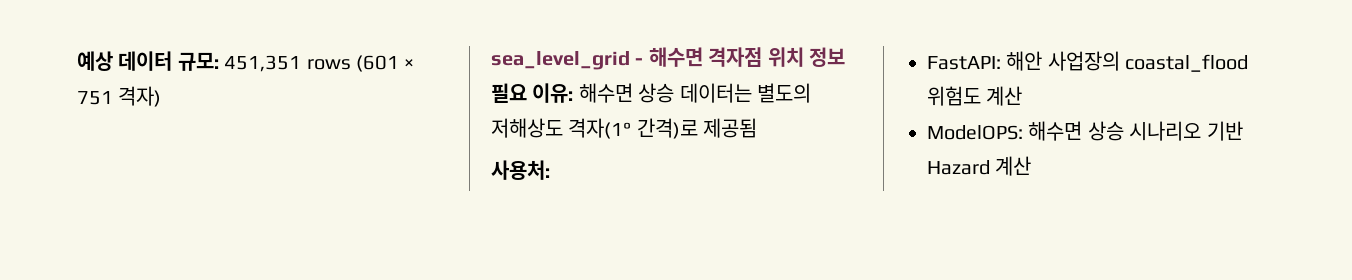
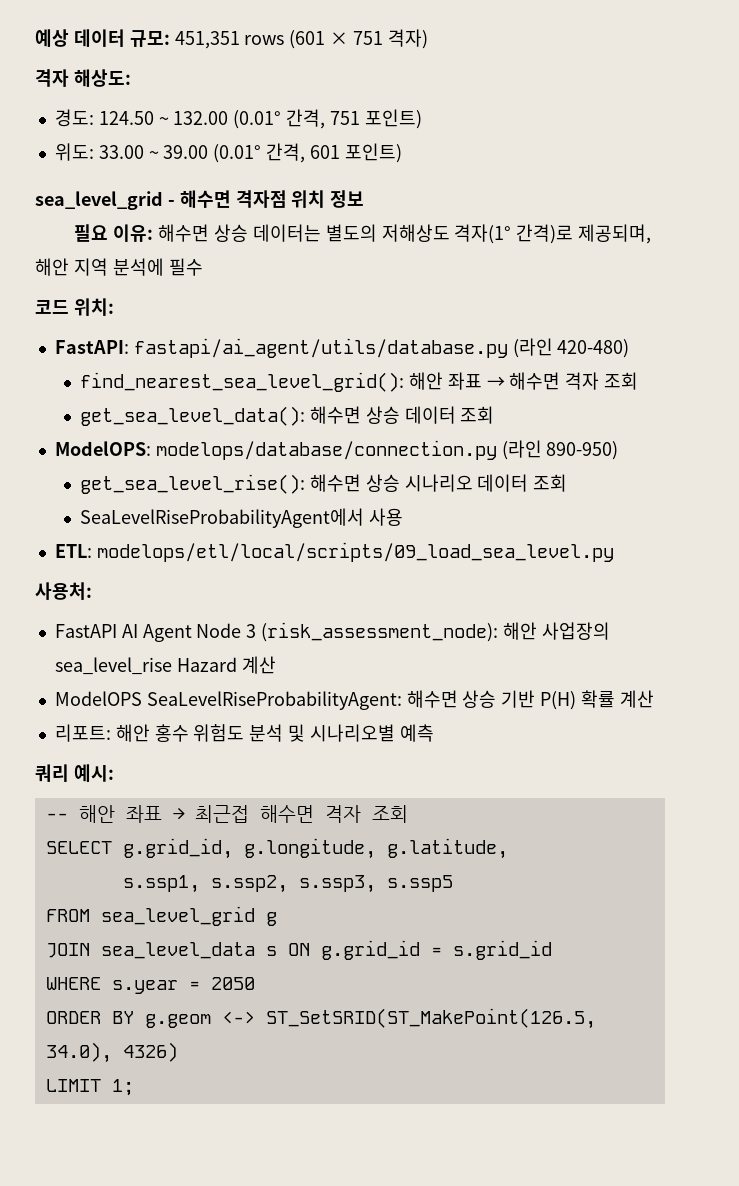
(162, 96) none -> [35,69,131,87] [54,109,422,129] [54,143,402,163] // 격자 해상도: // 경도: 124.50 ~ 132.00 (0.01° 간격, 751 포인트) // 위도: 33.00 ~ 39.00 (0.01° 간격, 601 포인트)
[703,118,758,138] [491,160,550,180] [927,51,1249,72] [927,86,1023,106] [927,121,1243,141] [927,156,1032,176] 제공됨 // 사용처: // FastAPI: 해안 사업장의 coastal_flood 위험도 계산 // ModelOPS: 해수면 상승 시나리오 기반 Hazard 계산 -> [578,224,652,244] [35,258,203,276] [35,298,114,316] [54,338,630,358] [79,372,639,392] [79,406,495,426] [54,440,619,460] [79,474,568,494] [79,508,403,528] [54,542,614,562] [35,582,92,600] [54,622,610,642] [54,656,276,675] [54,690,654,710] [54,724,434,742] [35,764,114,782] [45,805,408,823] [45,838,508,859] [122,875,453,893] [45,906,277,926] [45,940,552,960] [45,977,255,994] [45,1008,596,1029] [45,1042,178,1063] [45,1079,134,1096] 제공되며, 해안 지역 분석에 필수 // 코드 위치: // FastAPI: fastapi/ai_agent/utils/database.py (라인 420-480) // find_nearest_sea_level_grid(): 해안 좌표 → 해수면 격자 조회 // get_sea_level_data(): 해수면 상승 데이터 조회 // ModelOPS: modelops/database/connection.py (라인 890-950) // get_sea_level_rise(): 해수면 상승 시나리오 데이터 조회 // SeaLevelRiseProbabilityAgent에서 사용 // ETL: modelops/etl/local/scripts/09_load_sea_level.py // 사용처: // FastAPI AI Agent Node 3 (risk_assessment_node): 해안 사업장의 sea_level_rise Hazard 계산 // ModelOPS SeaLevelRiseProbabilityAgent: 해수면 상승 기반 P(H) 확률 계산 // 리포트: 해안 홍수 위험도 분석 및 시나리오별 예측 // 쿼리 예시: // -- 해안 좌표 → 최근접 해수면 격자 조회 // SELECT g.grid_id, g.longitude, g.latitude, // s.ssp1, s.ssp2, s.ssp3, s.ssp5 // FROM sea_level_grid g // JOIN sea_level_data s ON g.grid_id = s.grid_id // WHERE s.year = 2050 // ORDER BY g.geom <-> ST_SetSRID(ST_MakePoint(126.5, 34.0), 4326) // LIMIT 1;

